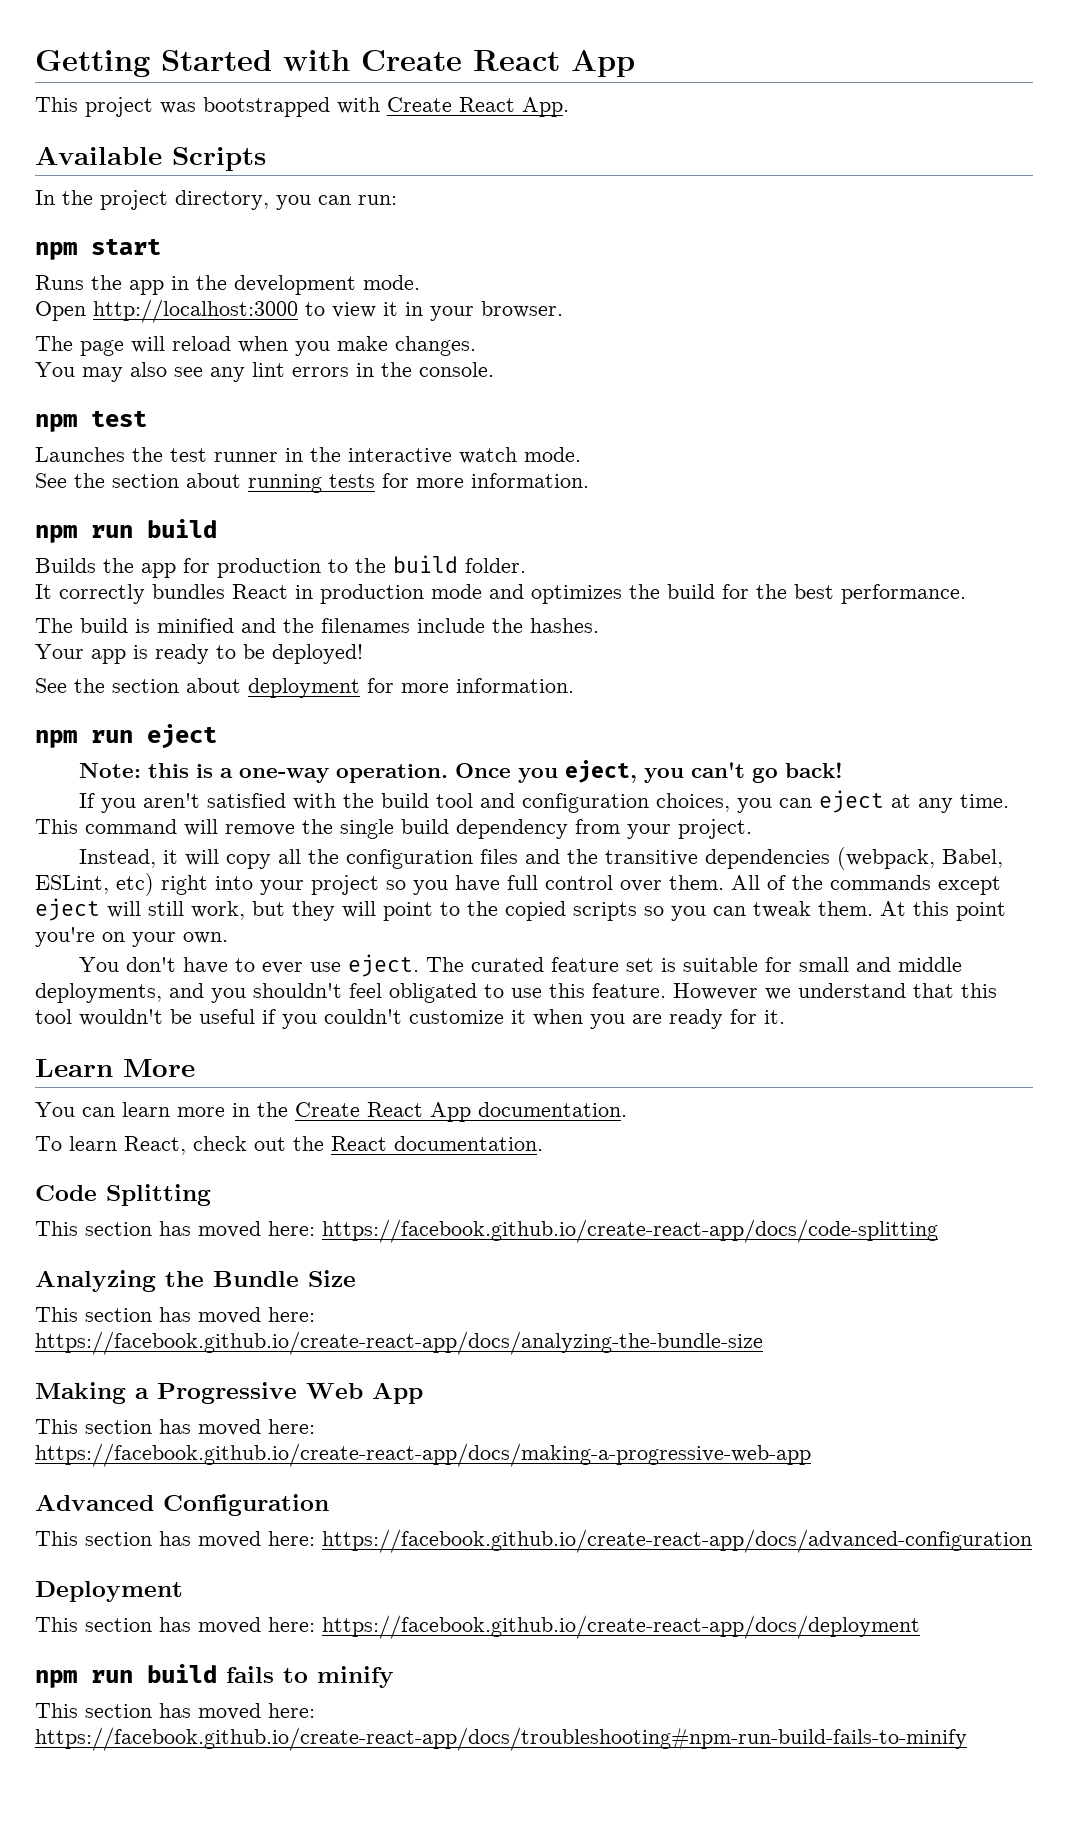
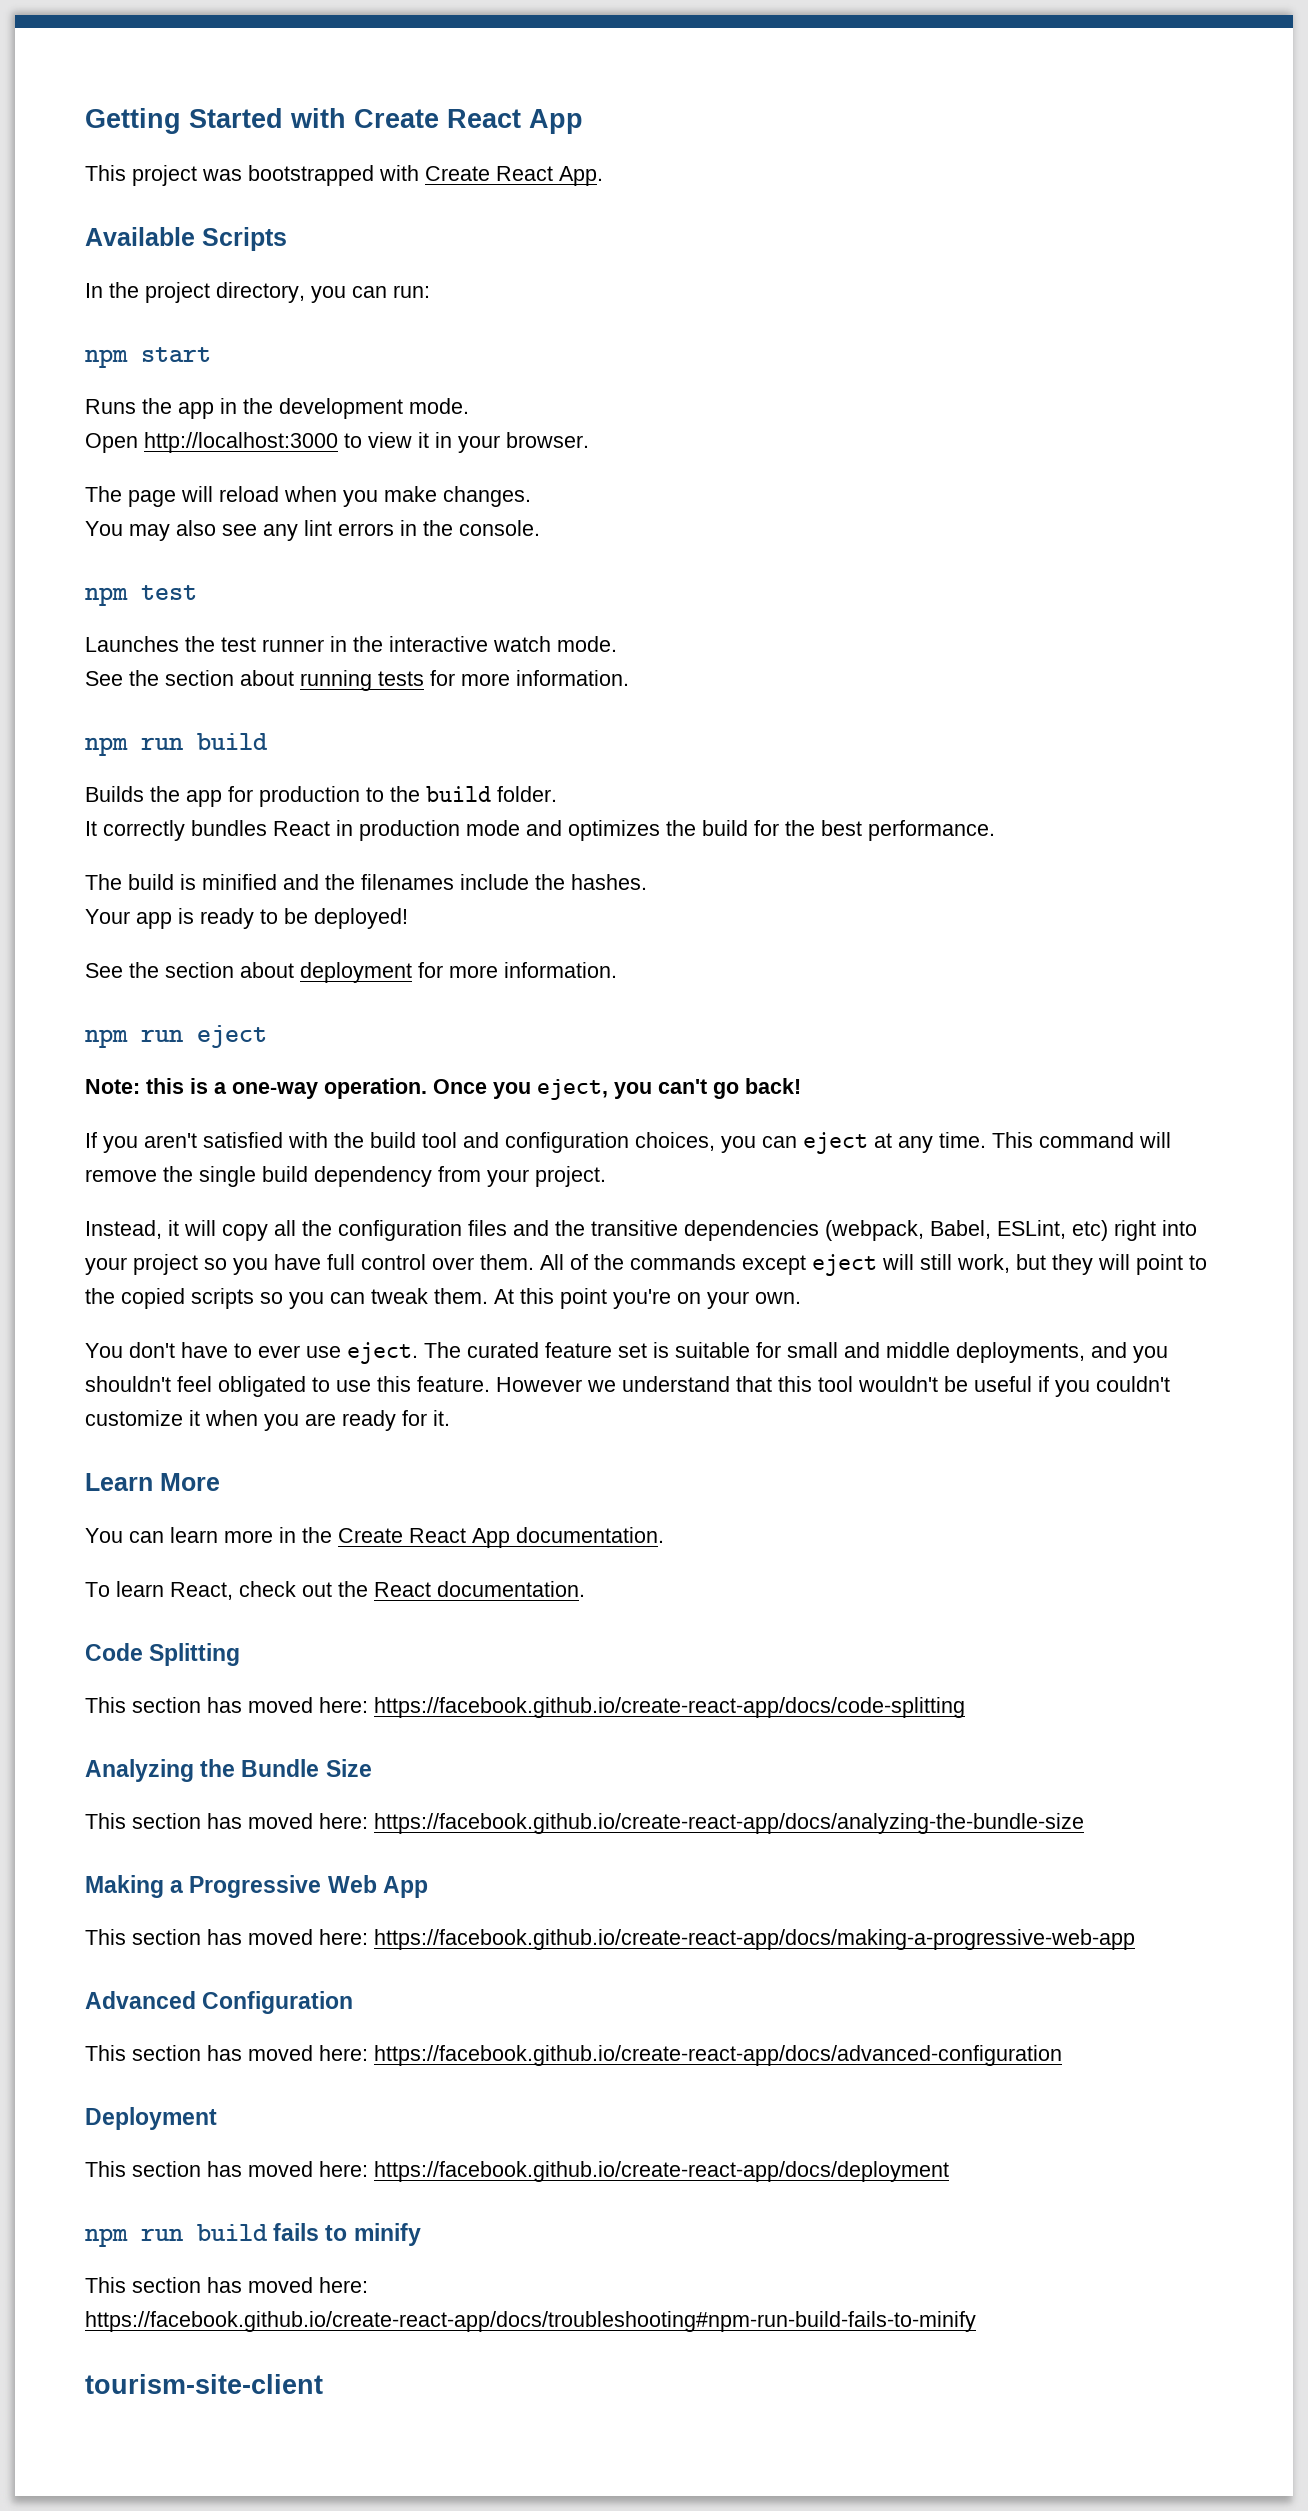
(967, 1739) none -> [85,2374,323,2394] // tourism-site-client

